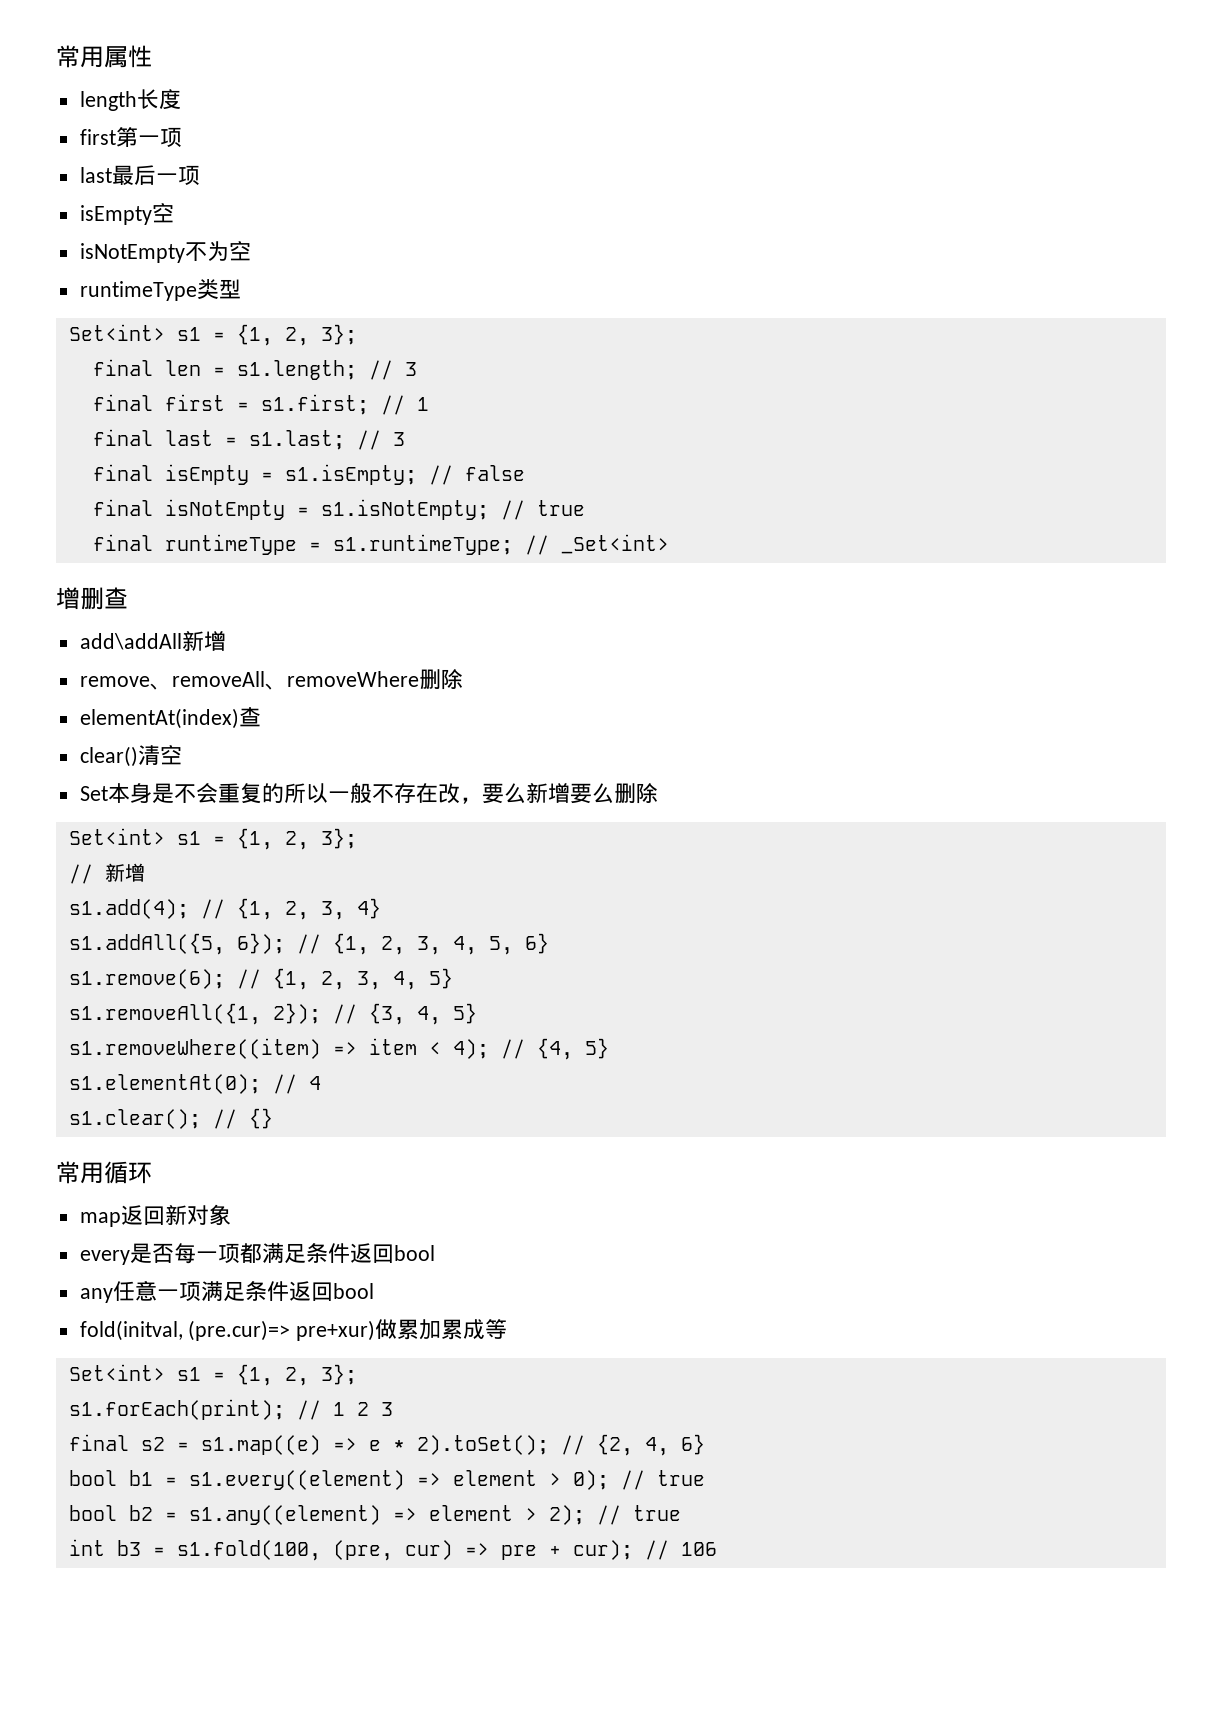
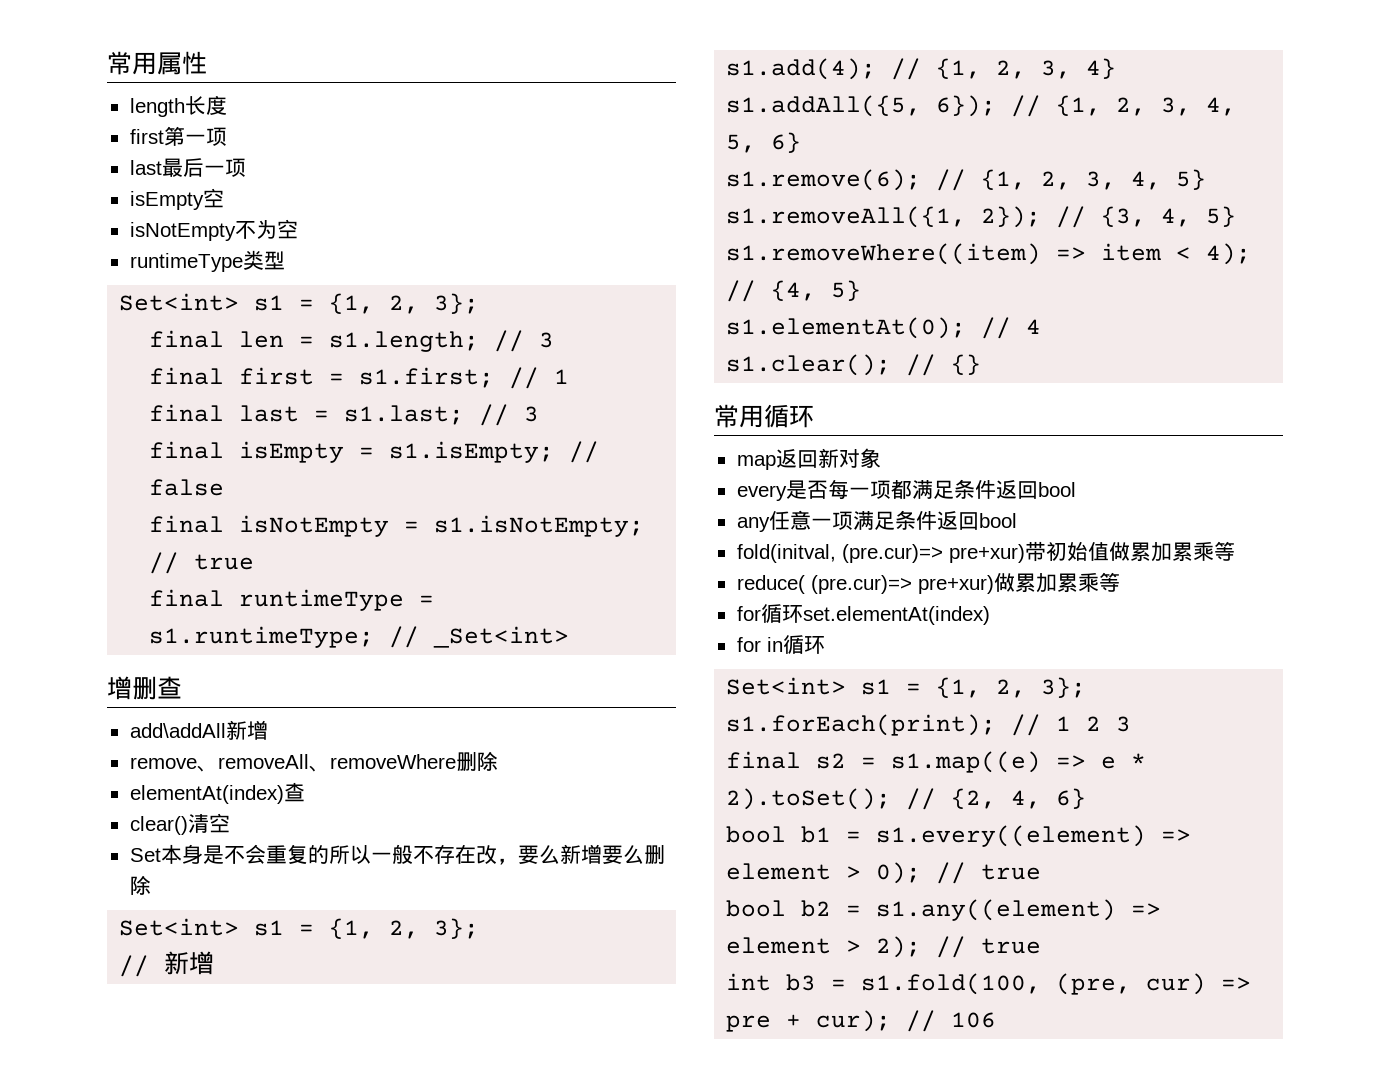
[375,1319,508,1340] 做累加累成等 -> [1024,541,1235,562] [736,572,1120,594] [736,604,990,625] [736,635,825,654] 带初始值做累加累乘等 // reduce( (pre.cur)=> pre+xur)做累加累乘等 // for循环set.elementAt(index) // for in循环

